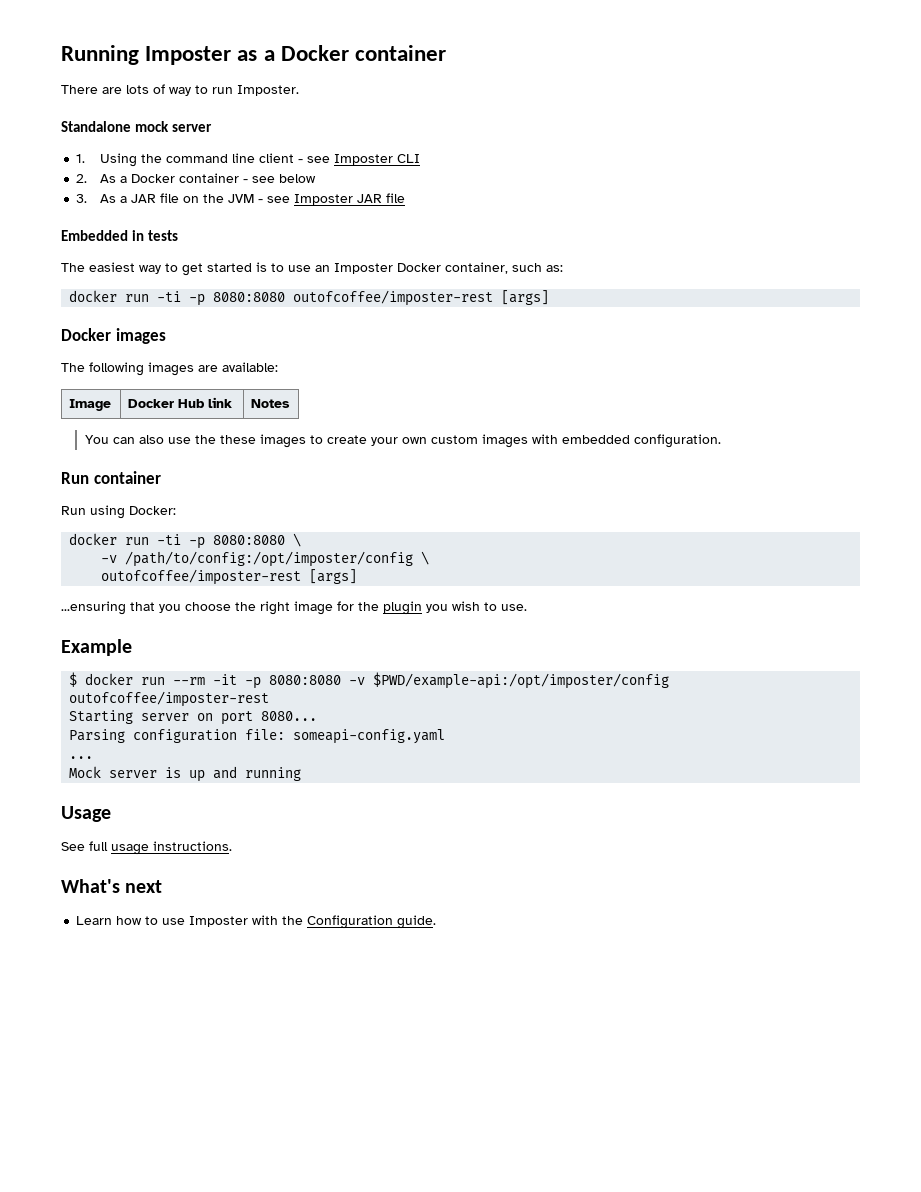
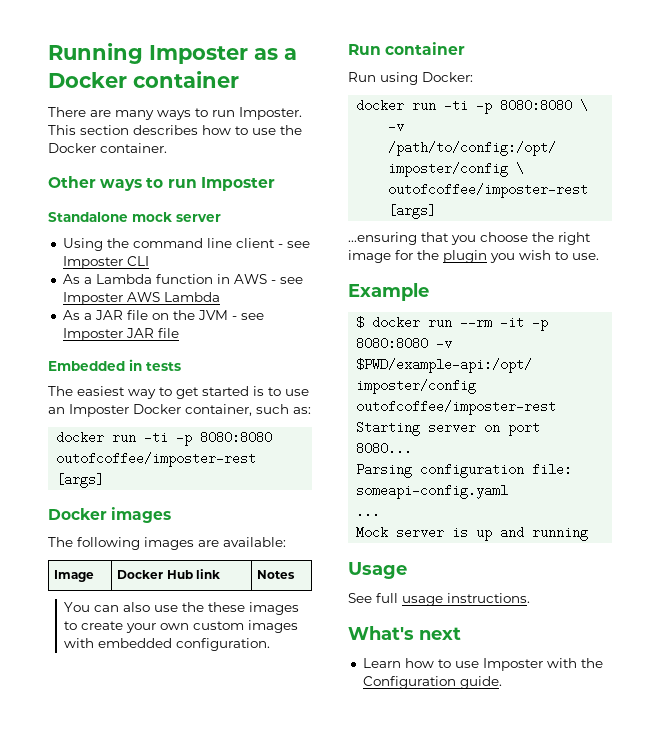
[126,84,191,96] lots of way -> [115,110,191,120] many ways
(299, 90) none -> [48,125,302,135] [48,143,167,153] [48,176,275,191] This section describes how to use the Docker container. // Other ways to run Imposter
[76,154,86,163] 1. -> (221, 218) none
[76,173,317,183] [76,194,88,203] 2. As a Docker container - see below // 3. -> [62,274,303,284] [62,292,220,305] As a Lambda function in AWS - see Imposter AWS Lambda //

